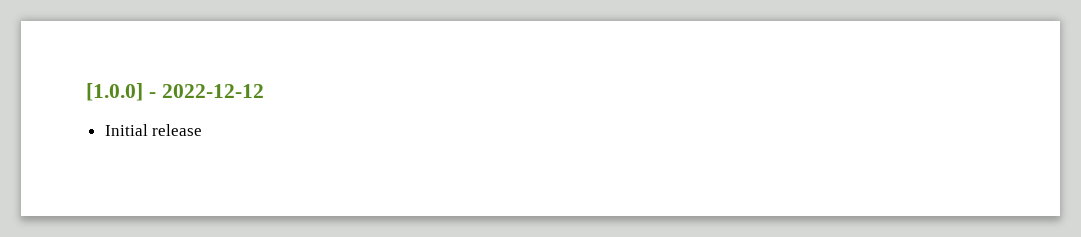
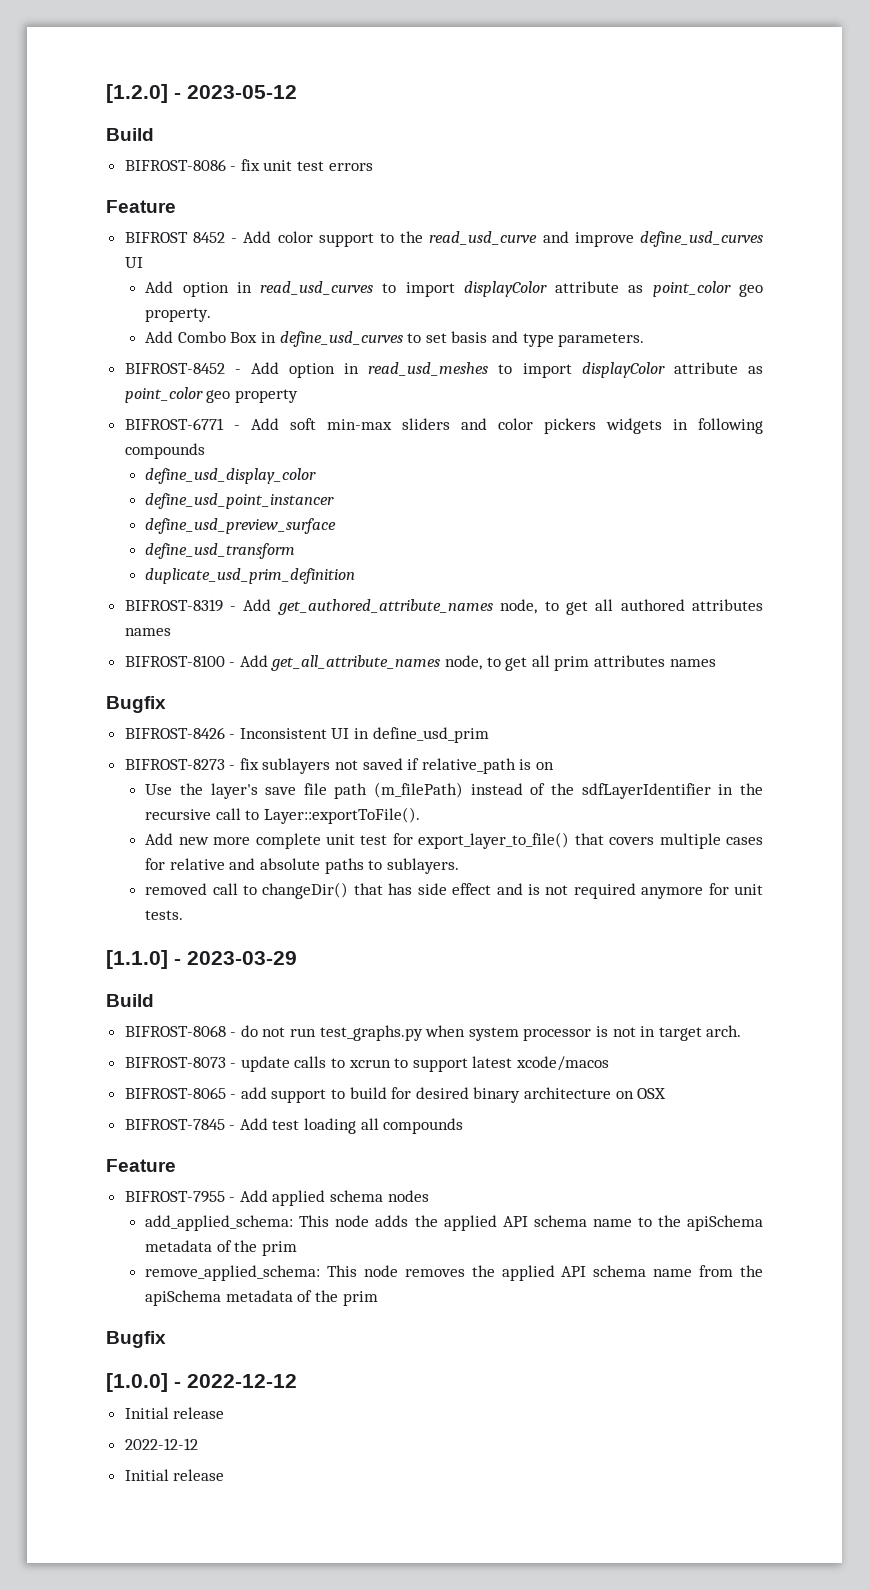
(86, 92) none -> [106,84,297,103] [106,128,154,141] [124,159,373,171] [106,200,176,213] [124,231,763,247] [124,257,143,268] [145,281,763,297] [145,308,212,322] [145,331,645,347] [124,362,763,378] [124,387,298,403] [124,418,763,434] [124,443,205,459] [145,468,317,484] [145,493,335,509] [145,518,337,534] [145,543,296,559] [145,568,356,584] [124,599,763,615] [124,628,171,636] [124,655,716,671] [106,696,166,713] [124,727,489,743] [124,758,555,774] [145,782,763,799] [145,807,420,824] [145,832,764,849] [145,858,459,874] [145,882,763,899] [145,910,184,920] [106,950,297,969] [106,994,154,1007] [124,1025,742,1041] [124,1056,610,1072] [124,1087,667,1103] [124,1118,464,1134] [106,1159,176,1172] [124,1190,429,1206] [145,1215,764,1231] [145,1240,297,1256] [145,1265,764,1281] [145,1290,378,1306] [106,1331,166,1348] [1.2.0] - 2023-05-12 // Build // BIFROST-8086 - fix unit test errors // Feature // BIFROST 8452 - Add color support to the read_usd_curve and improve define_usd_curves UI // Add option in read_usd_curves to import displayColor attribute as point_color geo property. // Add Combo Box in define_usd_curves to set basis and type parameters. // BIFROST-8452 - Add option in read_usd_meshes to import displayColor attribute as point_color geo property // BIFROST-6771 - Add soft min-max sliders and color pickers widgets in following compounds // define_usd_display_color // define_usd_point_instancer // define_usd_preview_surface // define_usd_transform // duplicate_usd_prim_definition // BIFROST-8319 - Add get_authored_attribute_names node, to get all authored attributes names // BIFROST-8100 - Add get_all_attribute_names node, to get all prim attributes names // Bugfix // BIFROST-8426 - Inconsistent UI in define_usd_prim // BIFROST-8273 - fix sublayers not saved if relative_path is on // Use the layer's save file path (m_filePath) instead of the sdfLayerIdentifier in the recursive call to Layer::exportToFile(). // Add new more complete unit test for export_layer_to_file() that covers multiple cases for relative and absolute paths to sublayers. // removed call to changeDir() that has side effect and is not required anymore for unit tests. // [1.1.0] - 2023-03-29 // Build // BIFROST-8068 - do not run test_graphs.py when system processor is not in target arch. // BIFROST-8073 - update calls to xcrun to support latest xcode/macos // BIFROST-8065 - add support to build for desired binary architecture on OSX // BIFROST-7845 - Add test loading all compounds // Feature // BIFROST-7955 - Add applied schema nodes // add_applied_schema: This node adds the applied API schema name to the apiSchema metadata of the prim // remove_applied_schema: This node removes the applied API schema name from the apiSchema metadata of the prim // Bugfix //
(203, 130) none -> [124,1438,198,1450] [124,1469,225,1481] // 2022-12-12 // Initial release

